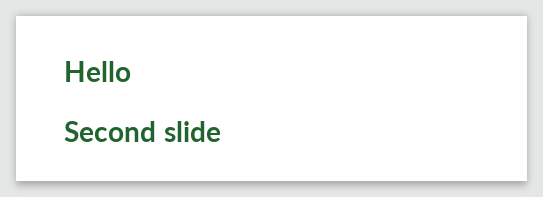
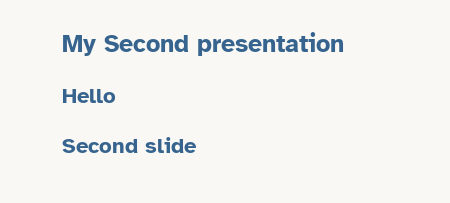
(64, 71) none -> [62,32,344,56] My Second presentation //

